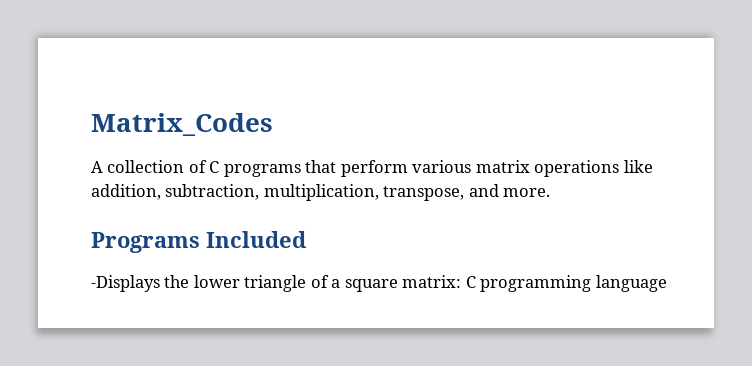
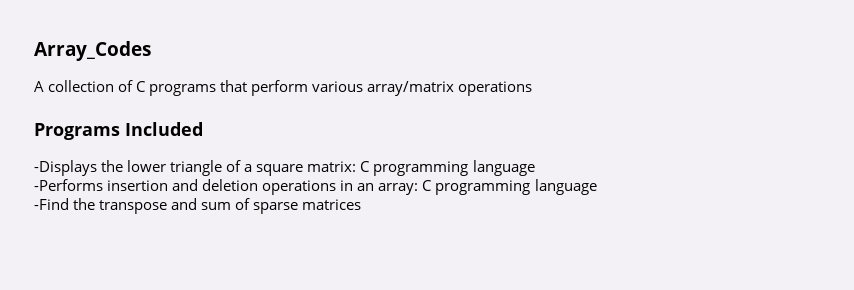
[91,113,273,136] Matrix_Codes -> [34,41,151,61] Array_Codes
[475,160,653,177] [91,184,551,201] matrix operations like addition, subtraction, multiplication, transpose, and more. -> [367,81,533,96] array/matrix operations
(667, 283) none -> [34,179,597,195] [34,198,362,214] // -Performs insertion and deletion operations in an array: C programming language // -Find the transpose and sum of sparse matrices

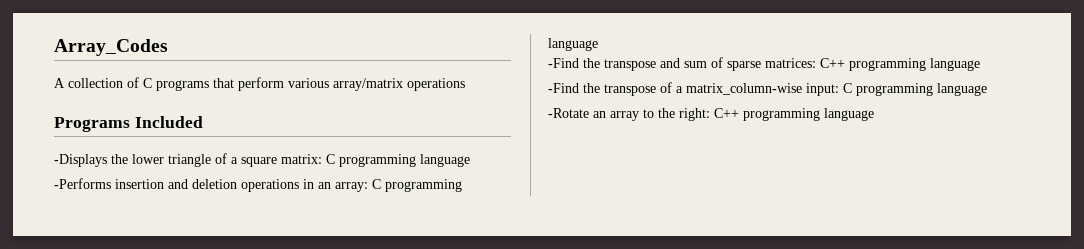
[302,199,362,210] matrices -> [765,58,980,71] [548,82,987,96] [548,108,874,121] matrices: C++ programming language // -Find the transpose of a matrix_column-wise input: C programming language // -Rotate an array to the right: C++ programming language

